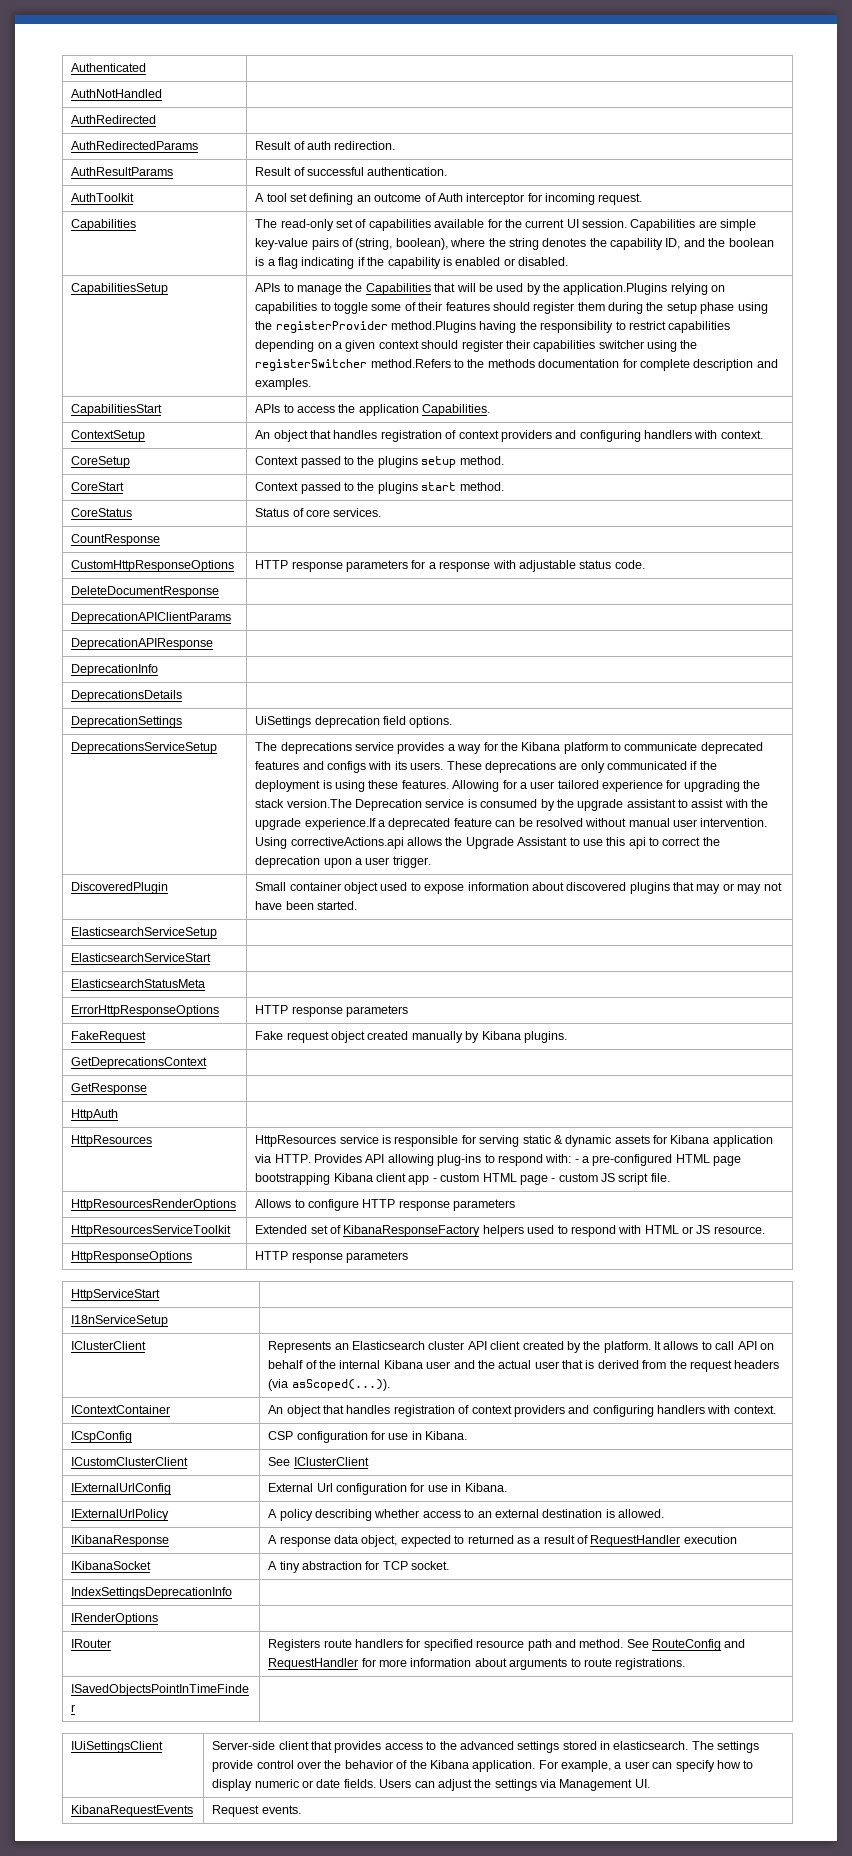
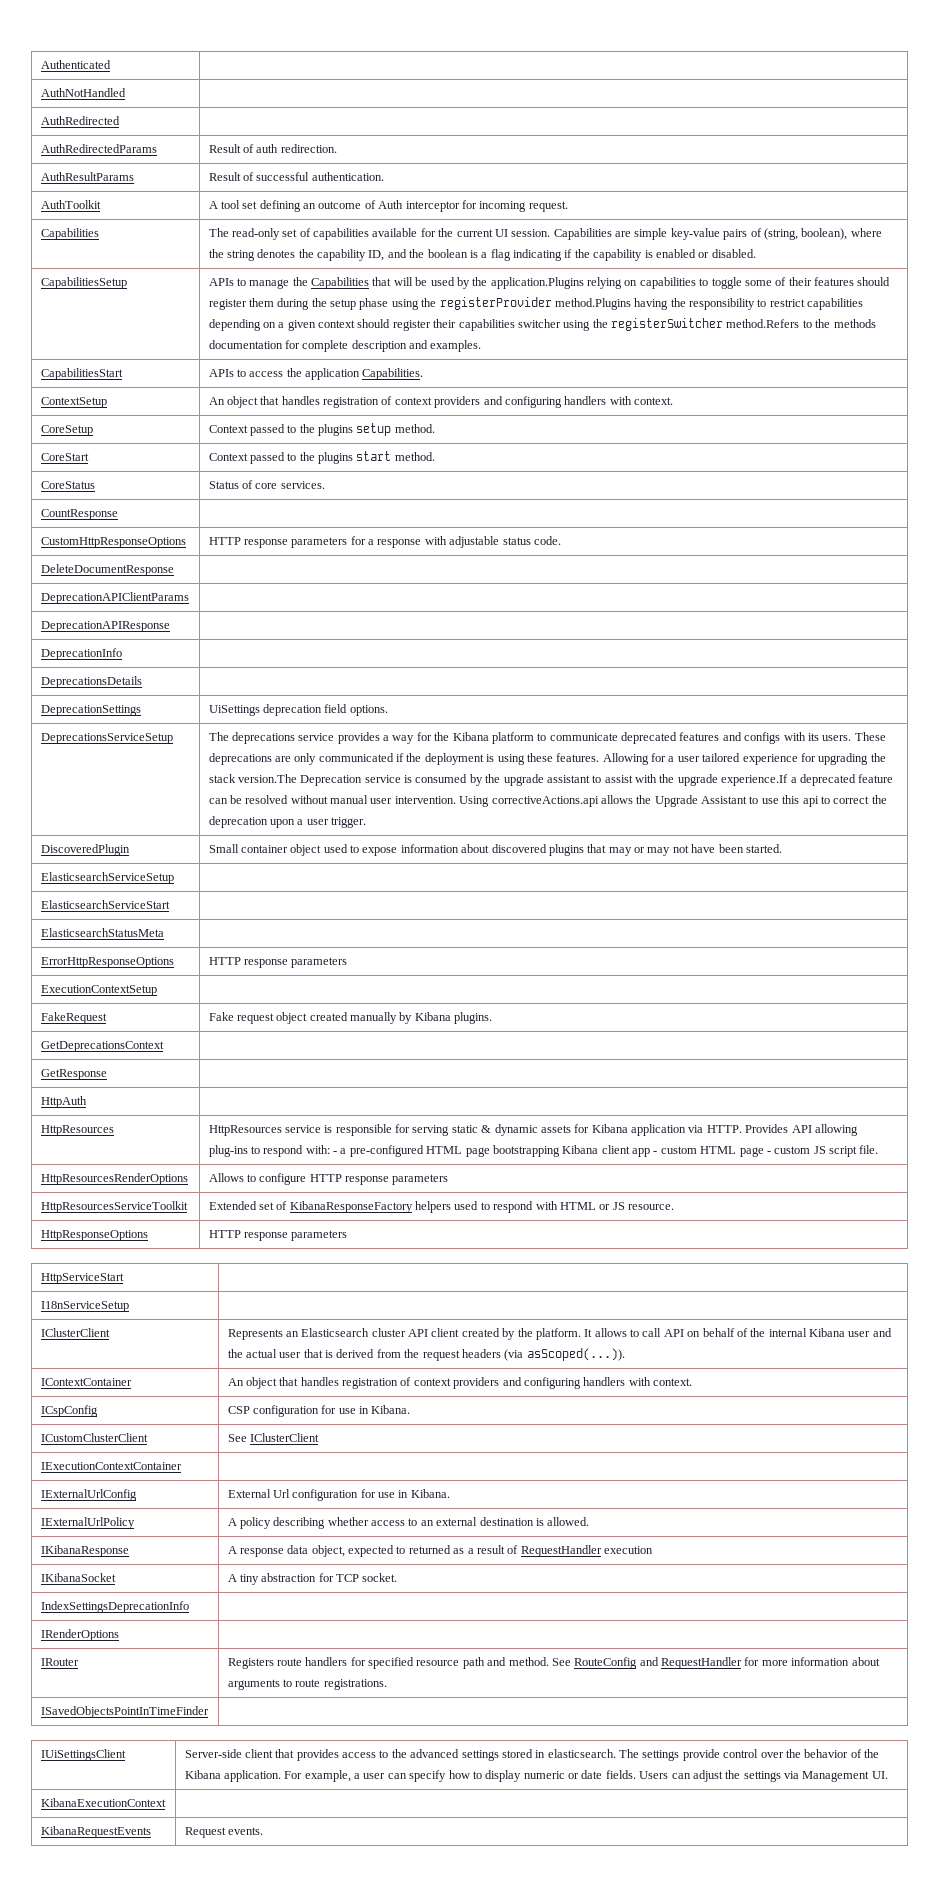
(409, 1011) none -> [40,985,157,996] // ExecutionContextSetup |
(369, 1461) none -> [40,1462,182,1470] // IExecutionContextContainer |
(650, 1783) none -> [40,1798,166,1807] // KibanaExecutionContext |

